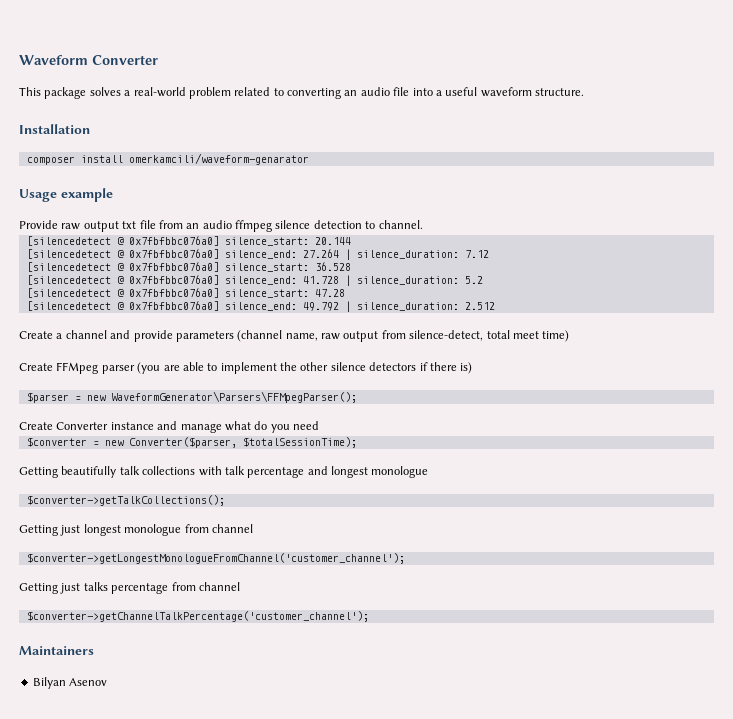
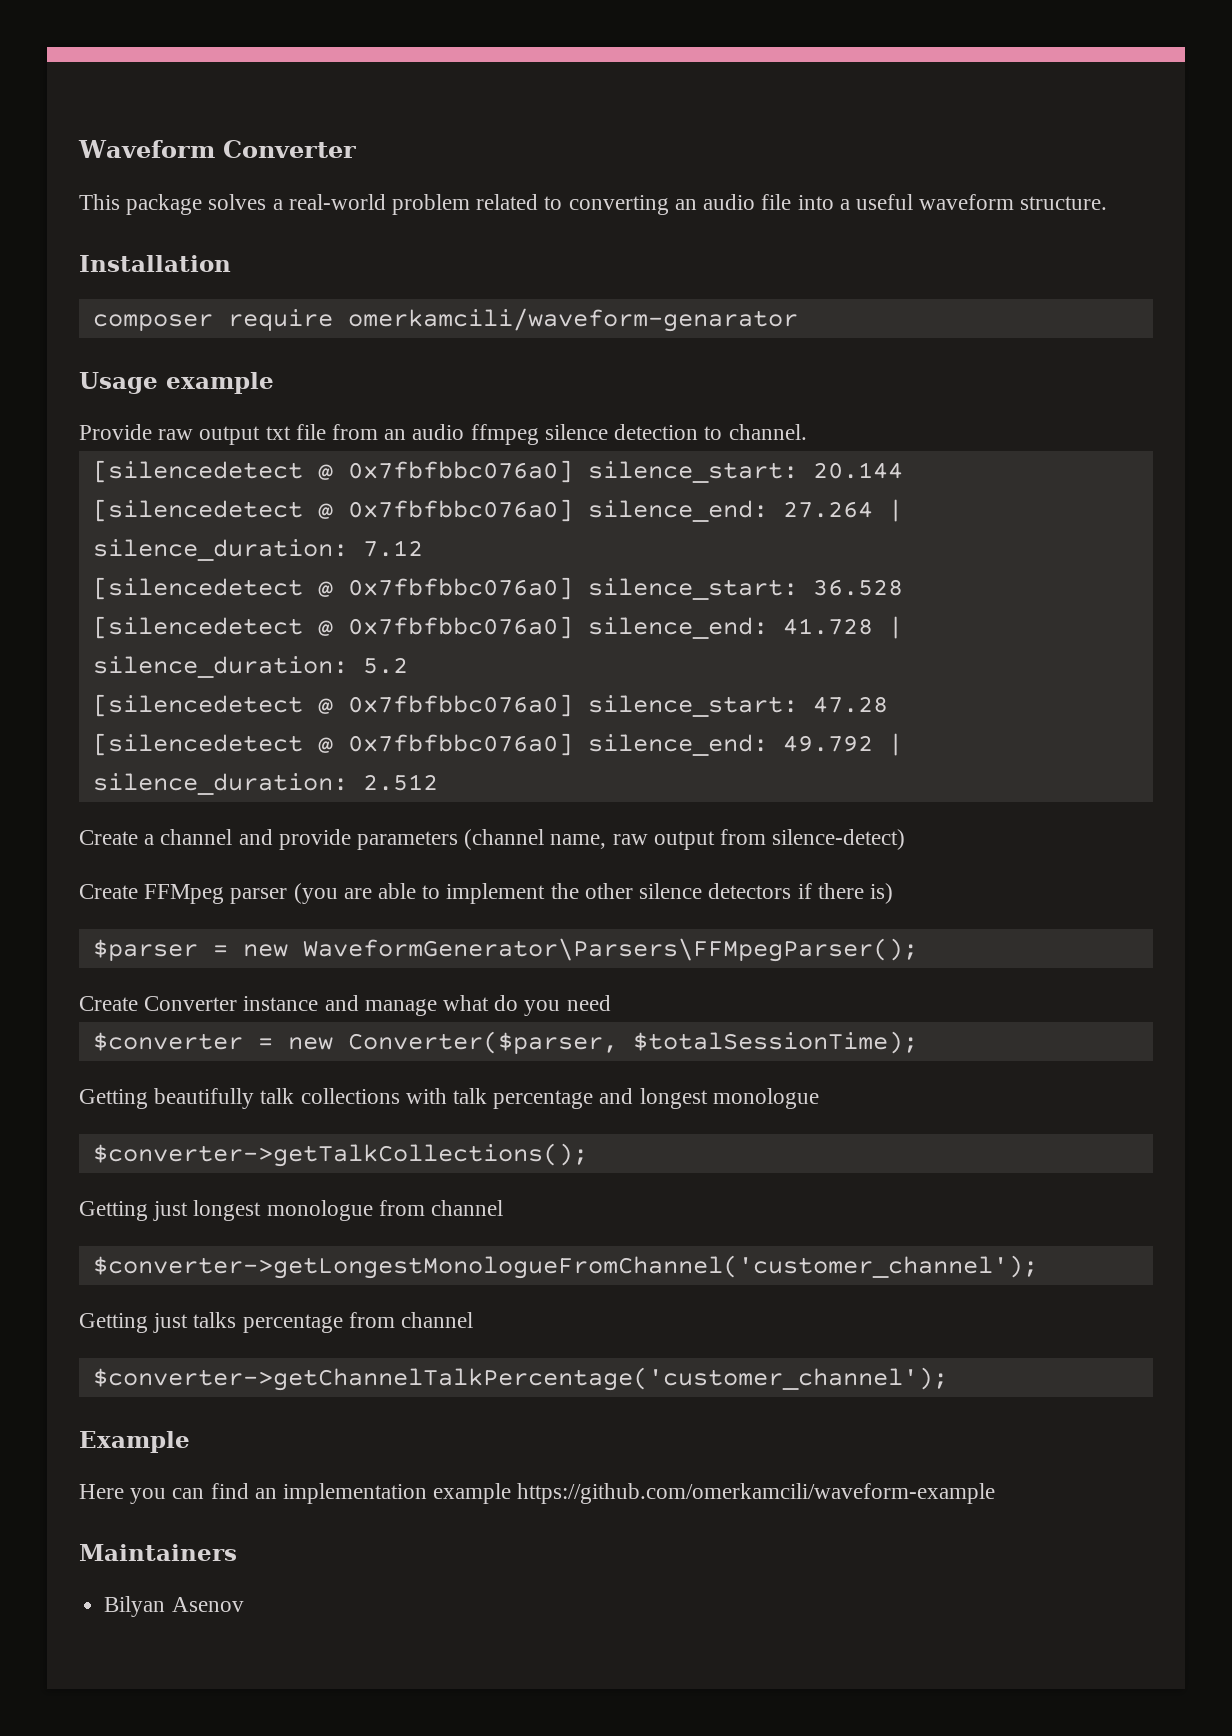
[80,155,123,163] install -> [227,309,333,331] require
[409,330,570,342] silence-detect, total meet time) -> [772,829,906,850] silence-detect)
(369, 616) none -> [79,1431,190,1453] [79,1483,996,1504] // Example // Here you can find an implementation example https://github.com/omerkamcili/waveform-example

